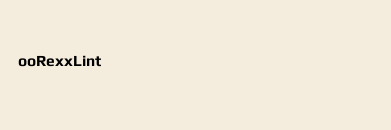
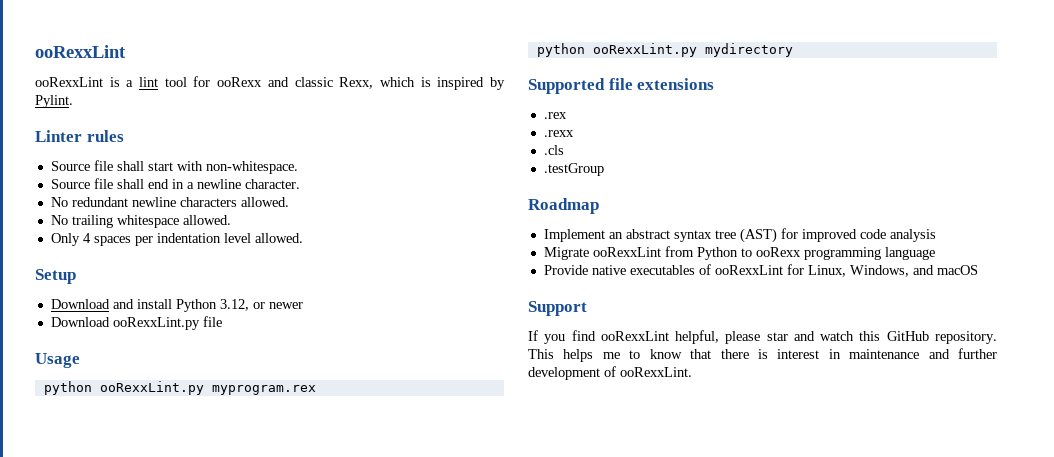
[18,55,101,67] ooRexxLint -> [35,45,126,58] [35,76,505,90] [35,95,73,108] [35,130,124,142] [50,160,298,174] [50,178,300,189] [50,197,289,207] [50,215,231,228] [50,233,303,246] [35,269,76,284] [50,299,303,312] [50,316,222,330] [35,353,80,368] [43,381,316,395] [536,43,793,57] [528,78,715,94] [543,112,567,119] [543,130,574,137] [543,145,564,155] [543,163,604,176] [528,198,599,214] [543,228,936,243] [543,246,935,260] [543,264,978,277] [528,301,587,316] [528,330,997,344] [528,348,997,362] [528,366,692,380] ooRexxLint // ooRexxLint is a lint tool for ooRexx and classic Rexx, which is inspired by Pylint. // Linter rules // Source file shall start with non-whitespace. // Source file shall end in a newline character. // No redundant newline characters allowed. // No trailing whitespace allowed. // Only 4 spaces per indentation level allowed. // Setup // Download and install Python 3.12, or newer // Download ooRexxLint.py file // Usage // python ooRexxLint.py myprogram.rex // python ooRexxLint.py mydirectory // Supported file extensions // .rex // .rexx // .cls // .testGroup // Roadmap // Implement an abstract syntax tree (AST) for improved code analysis // Migrate ooRexxLint from Python to ooRexx programming language // Provide native executables of ooRexxLint for Linux, Windows, and macOS // Support // If you find ooRexxLint helpful, please star and watch this GitHub repository. This helps me to know that there is interest in maintenance and further development of ooRexxLint.

